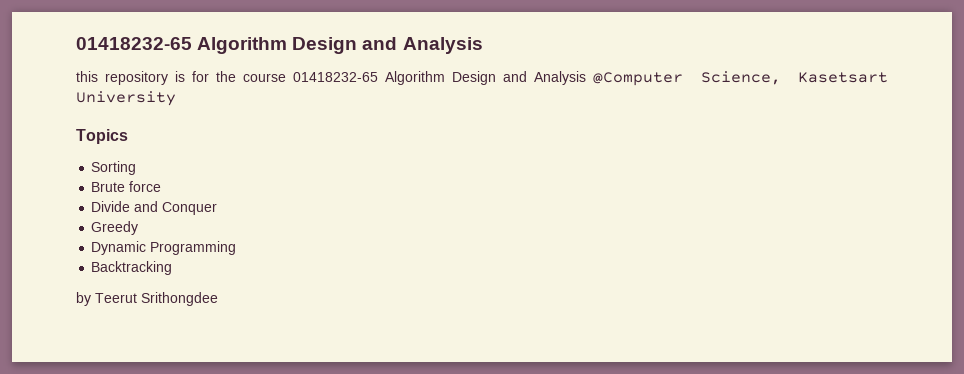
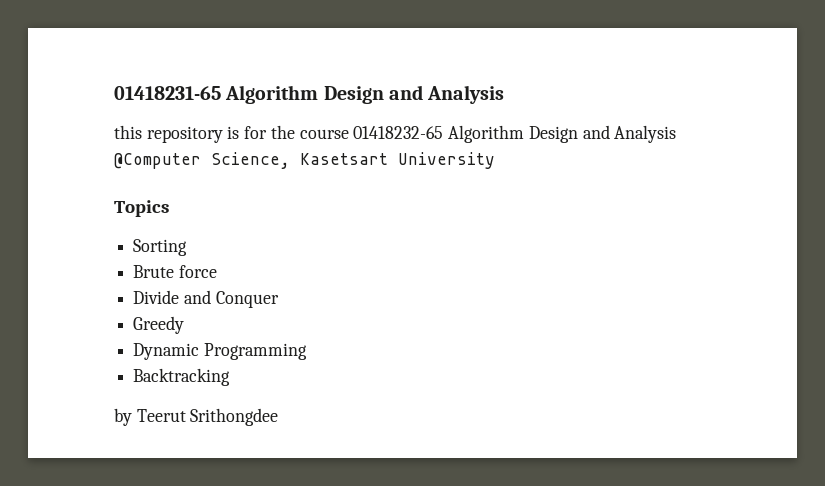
[76,37,192,50] 01418232-65 -> [114,86,221,100] 01418231-65

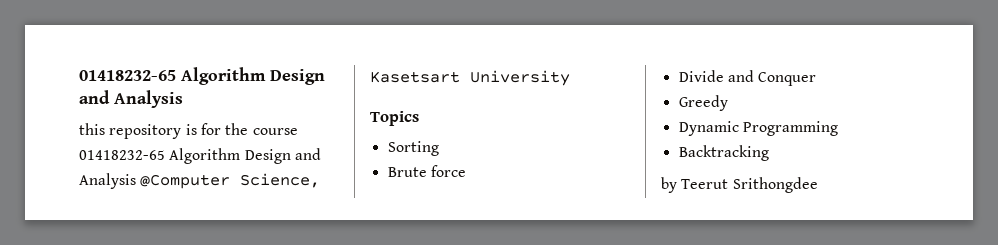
[114,86,221,100] 01418231-65 -> [79,70,176,81] 01418232-65

